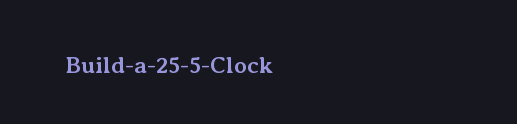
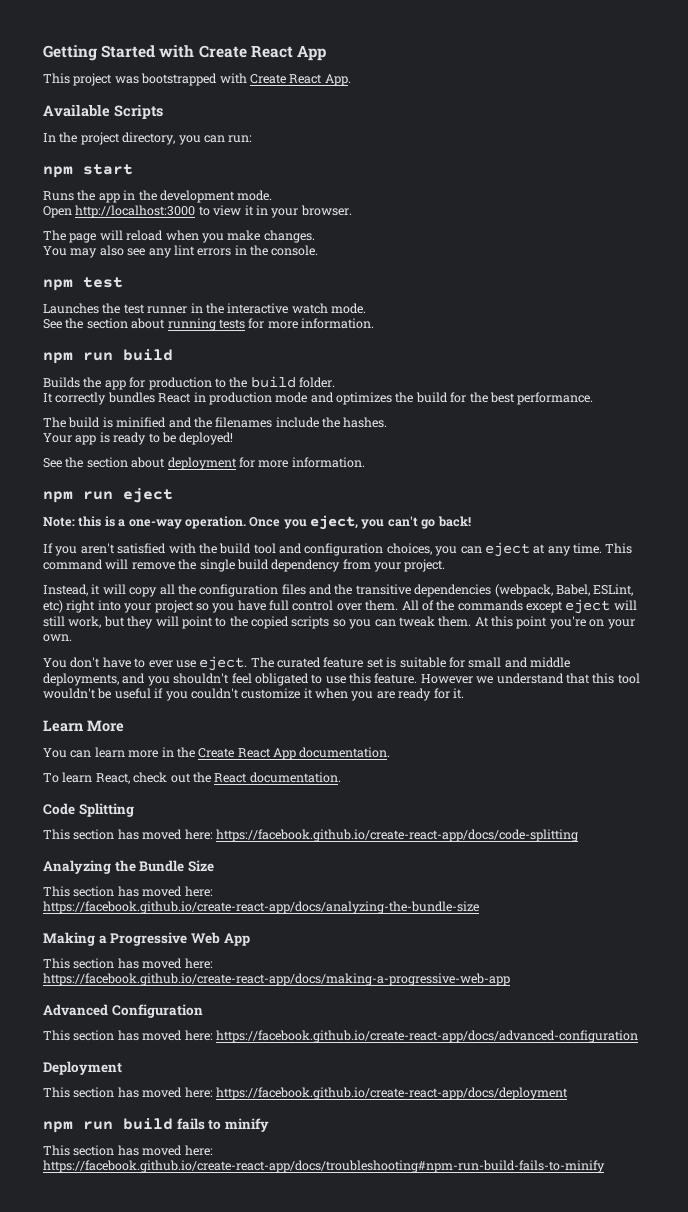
[65,57,273,73] Build-a-25-5-Clock -> [43,45,326,61] [43,73,351,86] [43,104,163,119] [43,132,253,145] [43,164,133,178] [43,190,273,203] [43,205,352,218] [43,230,315,243] [43,245,319,258] [43,277,123,291] [43,303,366,314] [43,318,374,331] [43,349,173,364] [43,376,335,390] [43,392,594,405] [43,417,388,428] [43,432,234,445] [43,457,365,470] [43,488,173,503] [43,515,471,530] [43,542,633,557] [43,559,446,572] [43,584,634,597] [43,599,637,614] [43,616,635,629] [43,634,72,642] [43,656,570,671] [43,673,640,686] [43,688,464,701] [43,720,124,732] [43,747,391,760] [43,772,341,784] [43,803,134,817] [43,829,578,842] [43,860,214,874] [43,886,213,897] [43,901,479,914] [43,932,250,946] [43,958,213,969] [43,973,510,986] [43,1004,203,1018] [43,1030,638,1043] [43,1061,122,1075] [43,1087,568,1100] [43,1118,269,1133] [43,1145,213,1156] [43,1160,605,1173] Getting Started with Create React App // This project was bootstrapped with Create React App. // Available Scripts // In the project directory, you can run: // npm start // Runs the app in the development mode. // Open http://localhost:3000 to view it in your browser. // The page will reload when you make changes. // You may also see any lint errors in the console. // npm test // Launches the test runner in the interactive watch mode. // See the section about running tests for more information. // npm run build // Builds the app for production to the build folder. // It correctly bundles React in production mode and optimizes the build for the best performance. // The build is minified and the filenames include the hashes. // Your app is ready to be deployed! // See the section about deployment for more information. // npm run eject // Note: this is a one-way operation. Once you eject, you can't go back! // If you aren't satisfied with the build tool and configuration choices, you can eject at any time. This command will remove the single build dependency from your project. // Instead, it will copy all the configuration files and the transitive dependencies (webpack, Babel, ESLint, etc) right into your project so you have full control over them. All of the commands except eject will still work, but they will point to the copied scripts so you can tweak them. At this point you're on your own. // You don't have to ever use eject. The curated feature set is suitable for small and middle deployments, and you shouldn't feel obligated to use this feature. However we understand that this tool wouldn't be useful if you couldn't customize it when you are ready for it. // Learn More // You can learn more in the Create React App documentation. // To learn React, check out the React documentation. // Code Splitting // This section has moved here: https://facebook.github.io/create-react-app/docs/code-splitting // Analyzing the Bundle Size // This section has moved here: https://facebook.github.io/create-react-app/docs/analyzing-the-bundle-size // Making a Progressive Web App // This section has moved here: https://facebook.github.io/create-react-app/docs/making-a-progressive-web-app // Advanced Configuration // This section has moved here: https://facebook.github.io/create-react-app/docs/advanced-configuration // Deployment // This section has moved here: https://facebook.github.io/create-react-app/docs/deployment // npm run build fails to minify // This section has moved here: https://facebook.github.io/create-react-app/docs/troubleshooting#npm-run-build-fails-to-minify

